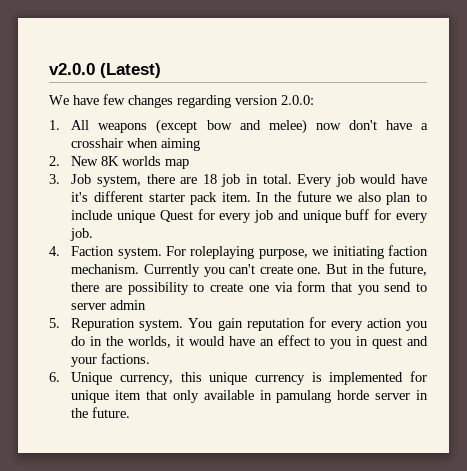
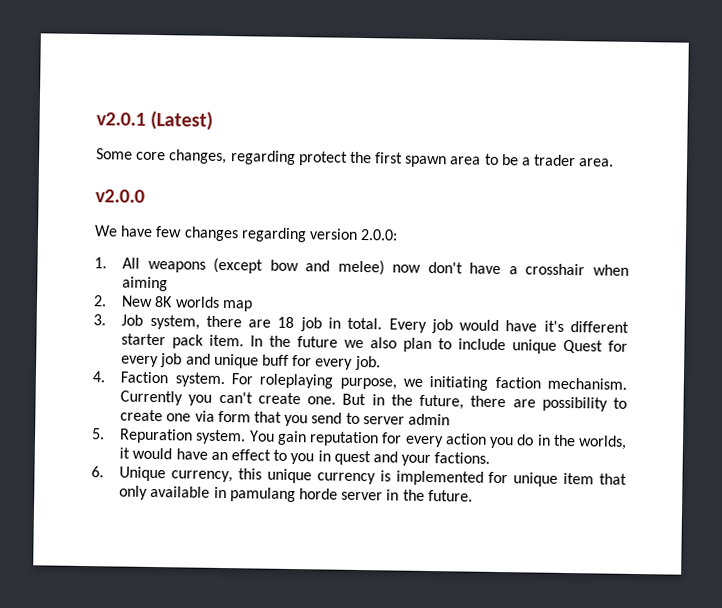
(49, 69) none -> [96,110,214,131] [96,148,615,168] v2.0.1 (Latest) // Some core changes, regarding protect the first spawn area to be a trader area. //
[100,63,161,78] (Latest) -> (145, 196) none

